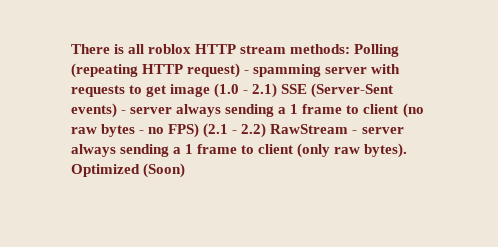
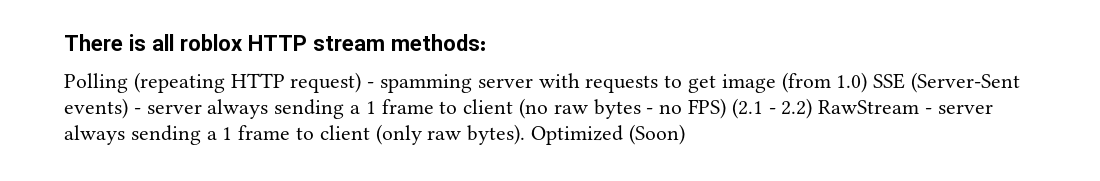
(351, 49) none -> (486, 42) //
[214,83,278,98] (1.0 - 2.1) -> [781,72,868,93] (from 1.0)

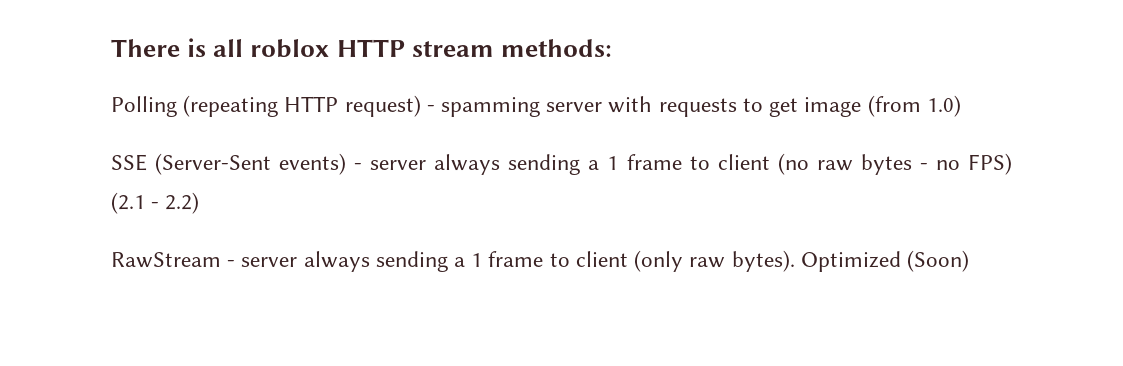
(868, 82) none -> (961, 106) //
(813, 108) none -> (200, 203) //

